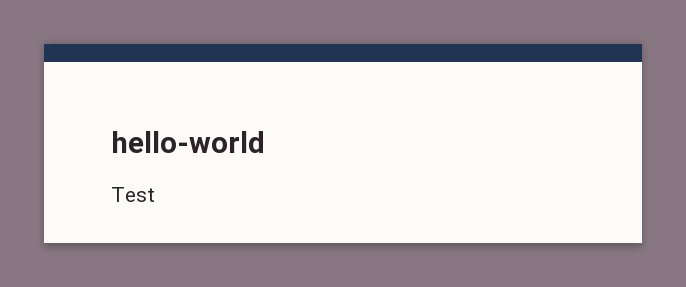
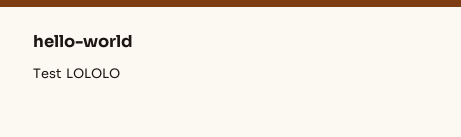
(155, 194) none -> [65,68,120,79] LOLOLO

